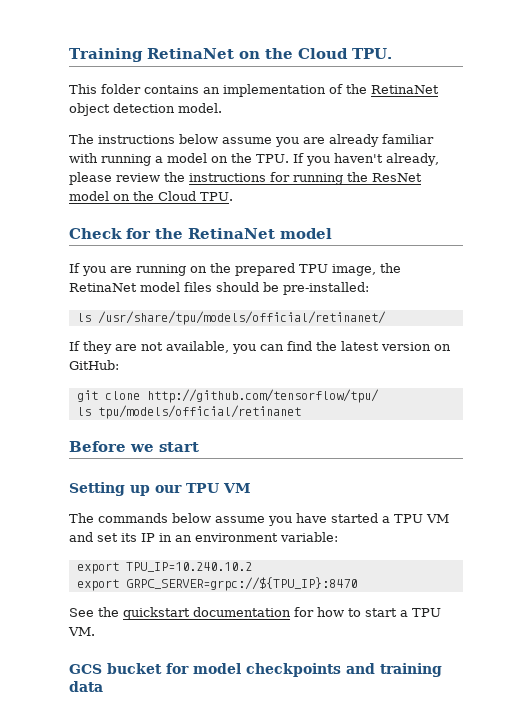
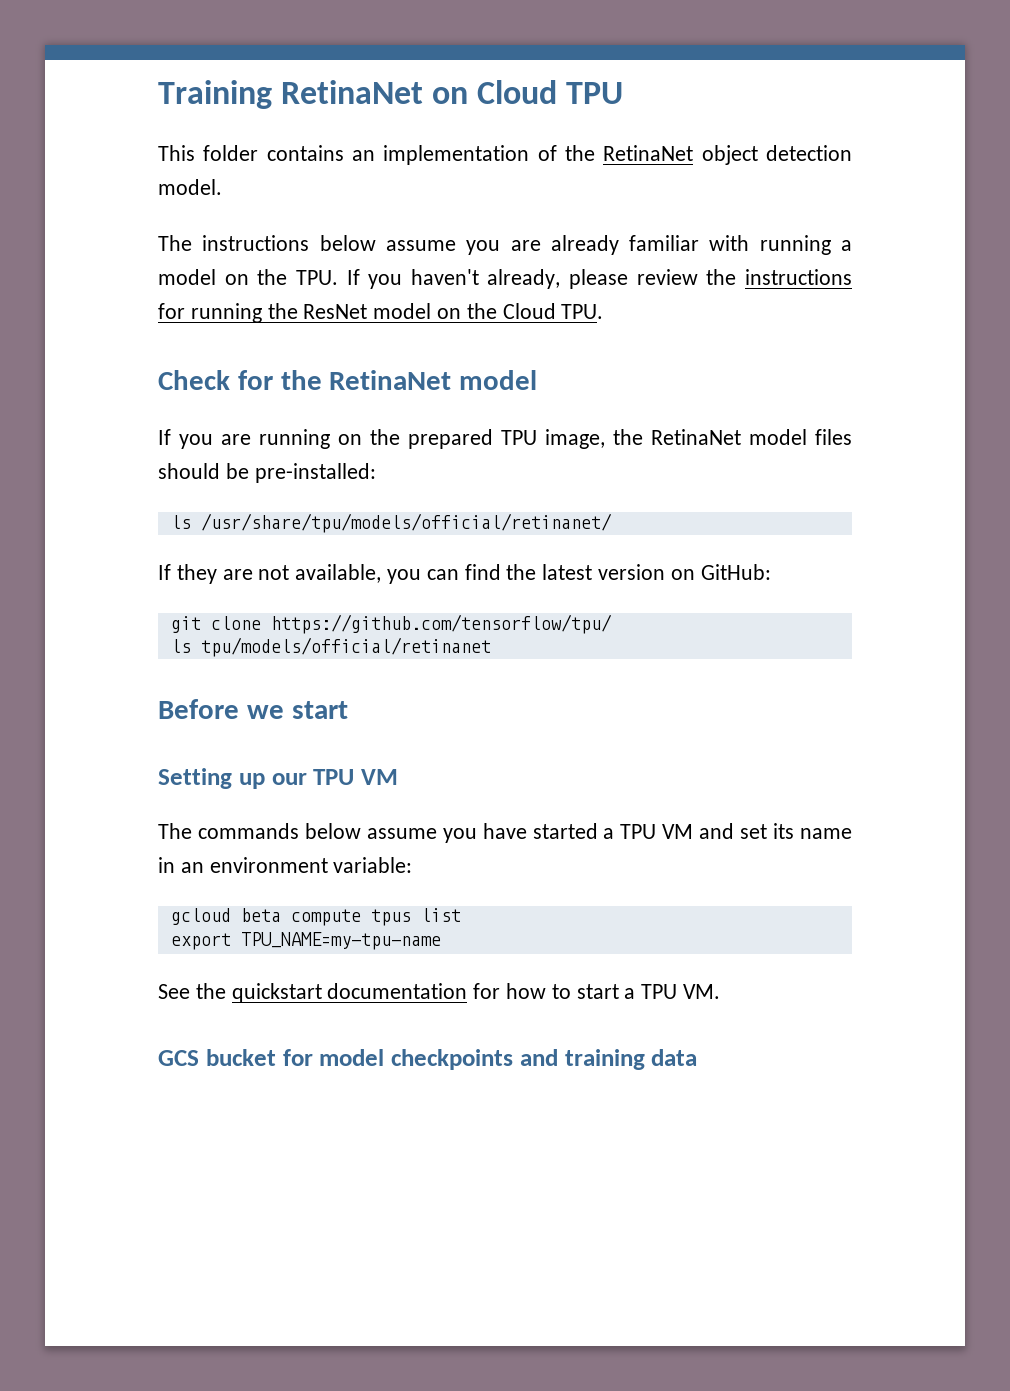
[264,48,392,59] the Cloud TPU. -> [477,80,624,104] Cloud TPU
[146,389,379,403] http://github.com/tensorflow/tpu/ -> [270,614,612,634] https://github.com/tensorflow/tpu/
[141,533,155,542] IP -> [799,828,852,839] name
[76,562,252,574] [76,577,357,591] export TPU_IP=10.240.10.2 // export GRPC_SERVER=grpc://${TPU_IP}:8470 -> [170,908,461,926] [170,932,441,950] gcloud beta compute tpus list // export TPU_NAME=my-tpu-name

